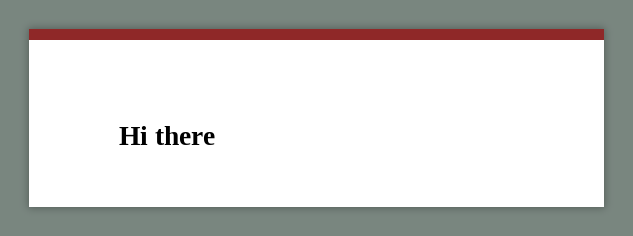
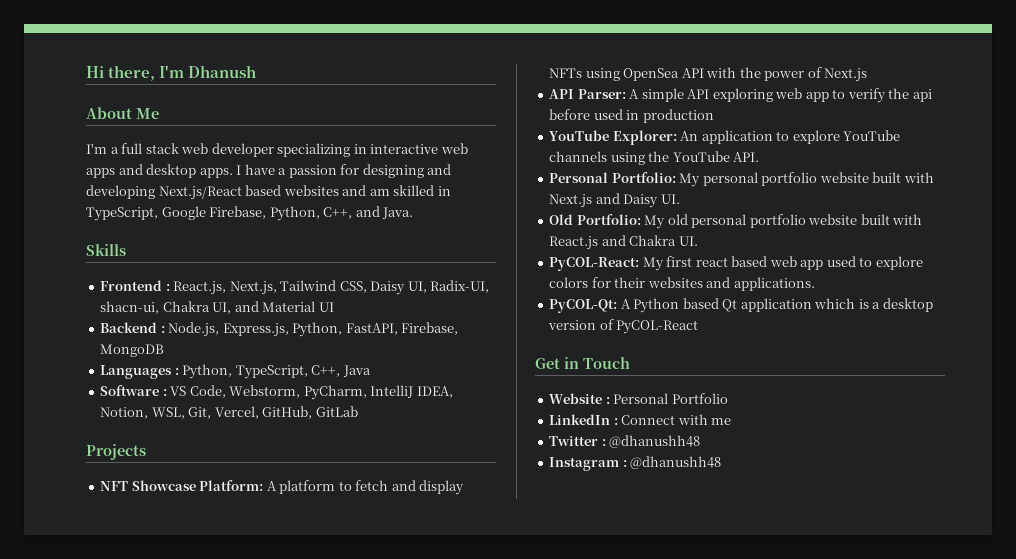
[155,126,216,145] there -> [108,65,257,81] [86,107,159,119] [86,143,468,157] [86,164,452,178] [86,185,451,200] [86,206,414,221] [86,244,126,256] [100,280,490,295] [100,301,334,314] [100,322,459,337] [100,344,165,357] [100,364,371,379] [100,385,453,400] [100,406,358,419] [86,444,146,460] [100,480,465,495] [549,67,868,82] [549,88,932,103] [549,109,714,123] [549,130,901,145] [549,151,760,165] [549,172,934,187] [549,193,680,208] [549,214,923,229] [549,235,698,250] [549,256,923,271] [549,277,815,291] [549,298,933,313] [548,319,699,334] [535,357,630,369] [549,393,728,404] [549,414,732,425] [549,435,701,448] [549,456,722,471] there, I'm Dhanush // About Me // I'm a full stack web developer specializing in interactive web apps and desktop apps. I have a passion for designing and developing Next.js/React based websites and am skilled in TypeScript, Google Firebase, Python, C++, and Java. // Skills // Frontend : React.js, Next.js, Tailwind CSS, Daisy UI, Radix-UI, shacn-ui, Chakra UI, and Material UI // Backend : Node.js, Express.js, Python, FastAPI, Firebase, MongoDB // Languages : Python, TypeScript, C++, Java // Software : VS Code, Webstorm, PyCharm, IntelliJ IDEA, Notion, WSL, Git, Vercel, GitHub, GitLab // Projects // NFT Showcase Platform: A platform to fetch and display NFTs using OpenSea API with the power of Next.js // API Parser: A simple API exploring web app to verify the api before used in production // YouTube Explorer: An application to explore YouTube channels using the YouTube API. // Personal Portfolio: My personal portfolio website built with Next.js and Daisy UI. // Old Portfolio: My old personal portfolio website built with React.js and Chakra UI. // PyCOL-React: My first react based web app used to explore colors for their websites and applications. // PyCOL-Qt: A Python based Qt application which is a desktop version of PyCOL-React // Get in Touch // Website : Personal Portfolio // LinkedIn : Connect with me // Twitter : @dhanushh48 // Instagram : @dhanushh48

